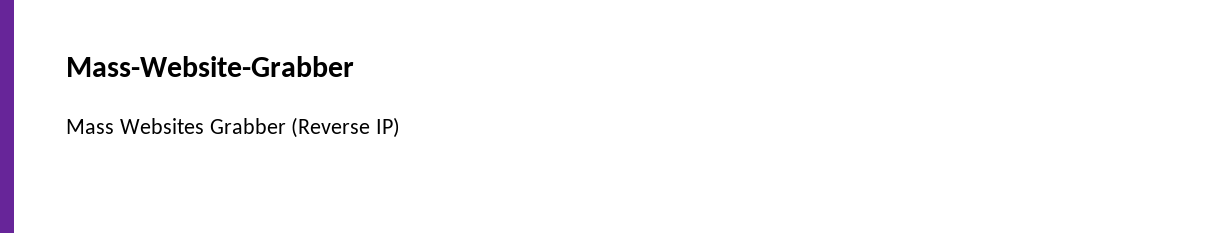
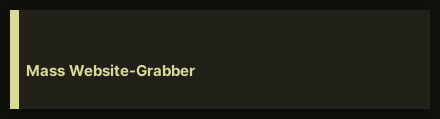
[66,56,354,77] [66,117,401,138] Mass-Website-Grabber // Mass Websites Grabber (Reverse IP) -> [26,64,196,77] Mass Website-Grabber

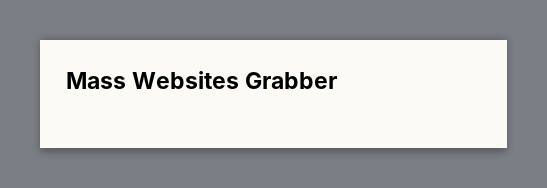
[69,64,196,77] Website-Grabber -> [132,71,338,89] Websites Grabber

